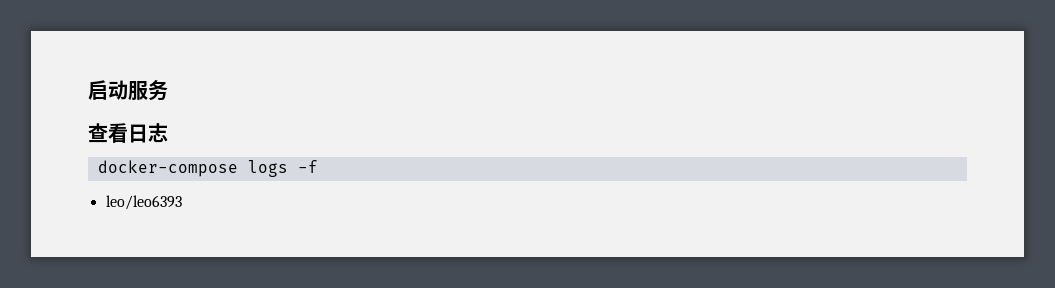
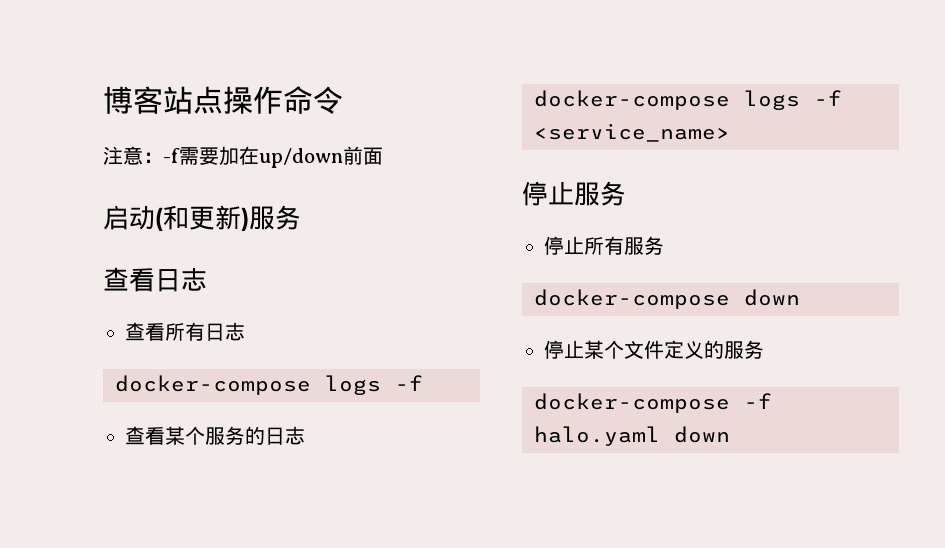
[88,80,128,100] 启动 -> [103,86,343,114] [103,146,383,168] [103,205,249,231] 博客站点操作命令 // 注意：-f需要加在up/down前面 // 启动(和更新)
(168, 133) none -> [125,322,245,341] // 查看所有日志
[105,195,182,210] leo/leo6393 -> [125,426,305,445] [534,90,842,110] [534,123,730,142] [522,181,626,206] [544,236,664,255] [534,289,800,309] [544,340,764,359] [534,393,772,413] [534,426,730,446] 查看某个服务的日志 // docker-compose logs -f <service_name> // 停止服务 // 停止所有服务 // docker-compose down // 停止某个文件定义的服务 // docker-compose -f halo.yaml down

